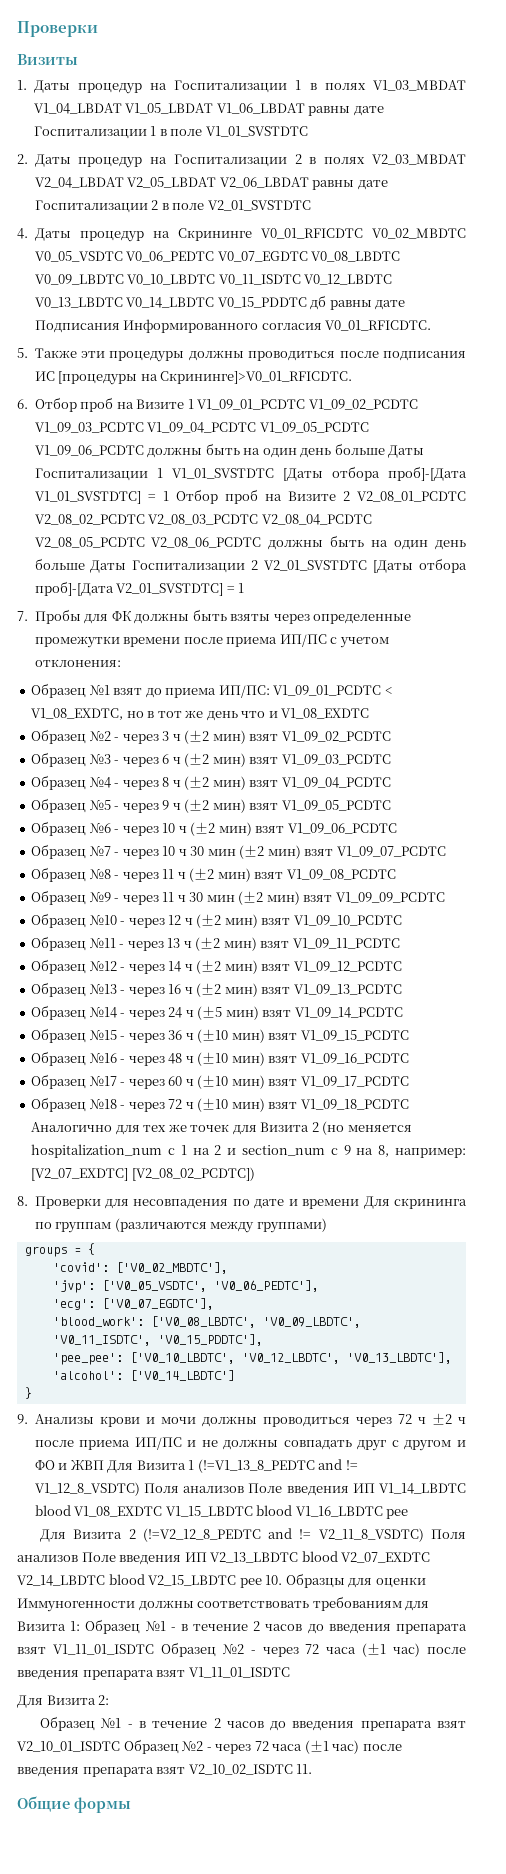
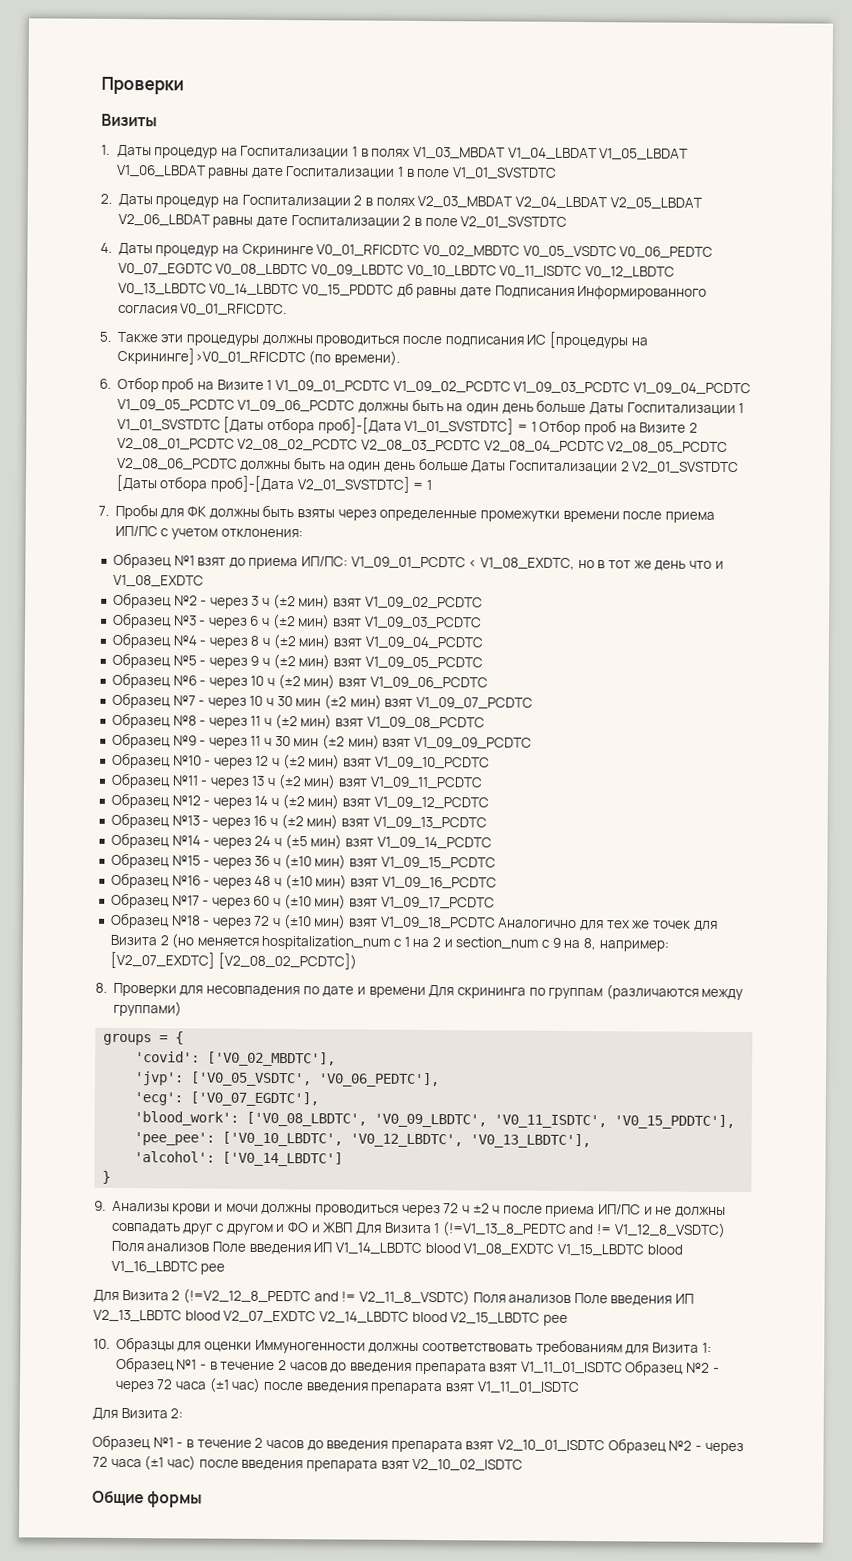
[160,371,353,384] Скрининге]>V0_01_RFICDTC. -> [116,347,401,366] Скрининге]>V0_01_RFICDTC (по времени).
(262, 1583) none -> (568, 1320) //
[296,1764,313,1774] 11. -> (524, 1465) none

